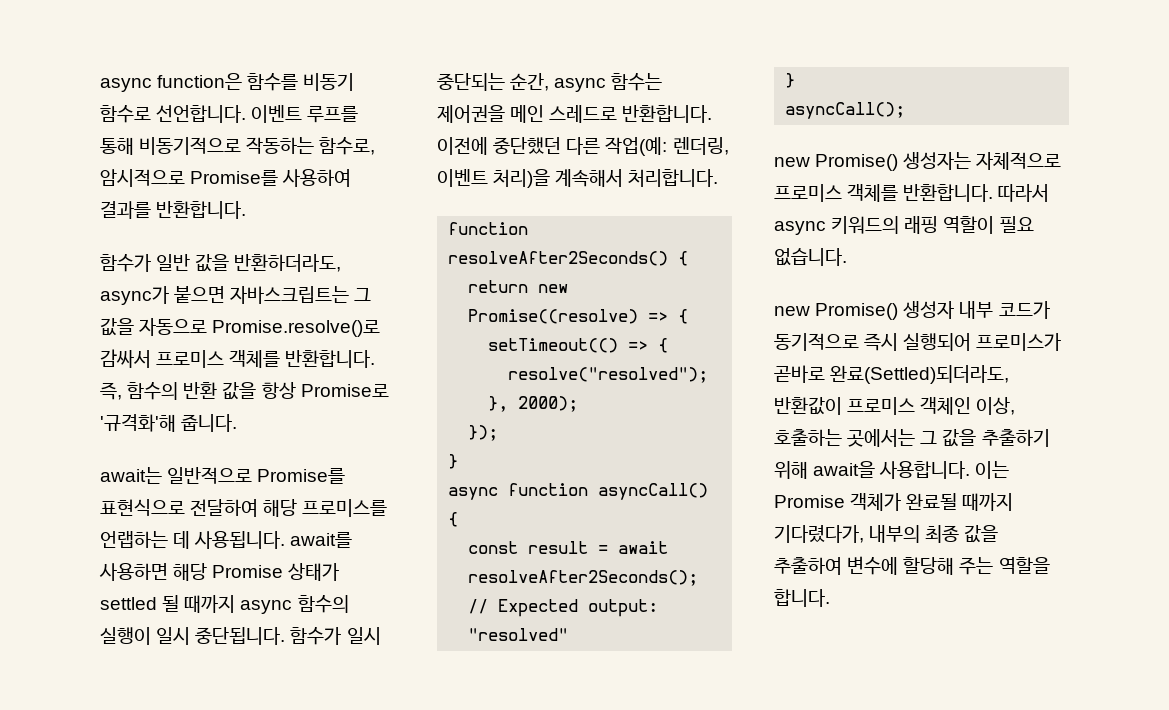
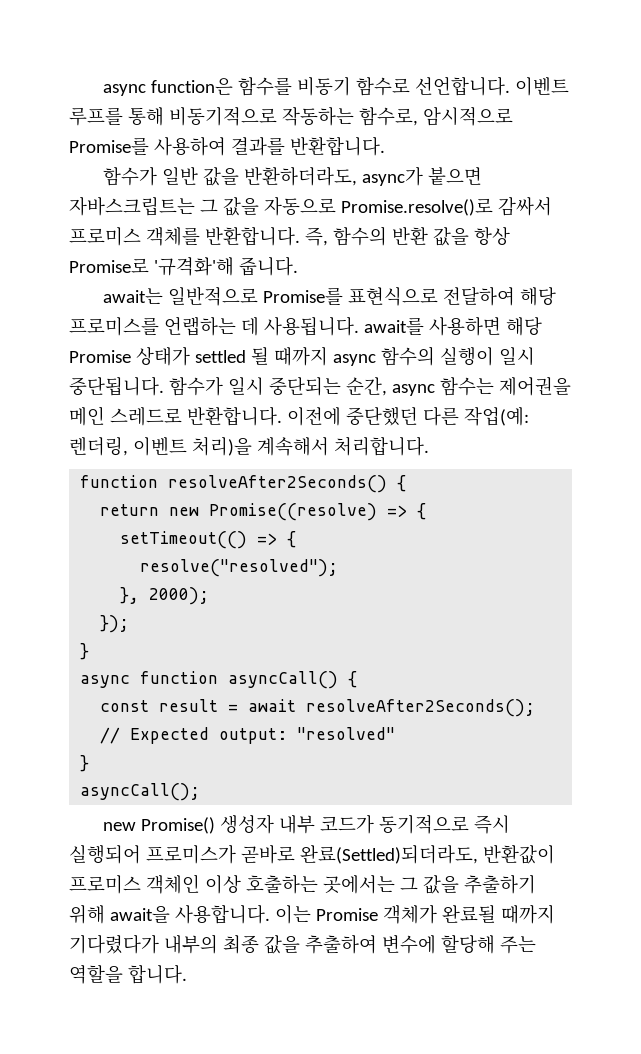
[774,152,1062,171] [774,184,1050,202] [774,216,1034,235] [774,248,847,266] // new Promise() 생성자는 자체적으로 프로미스 객체를 반환합니다. 따라서 async 키워드의 래핑 역할이 필요 없습니다. -> (201, 792) none
[976,397,1016,415] 이상, -> [204,875,241,894] 이상
[774,525,864,543] 기다렸다가, -> [69,934,159,954] 기다렸다가

